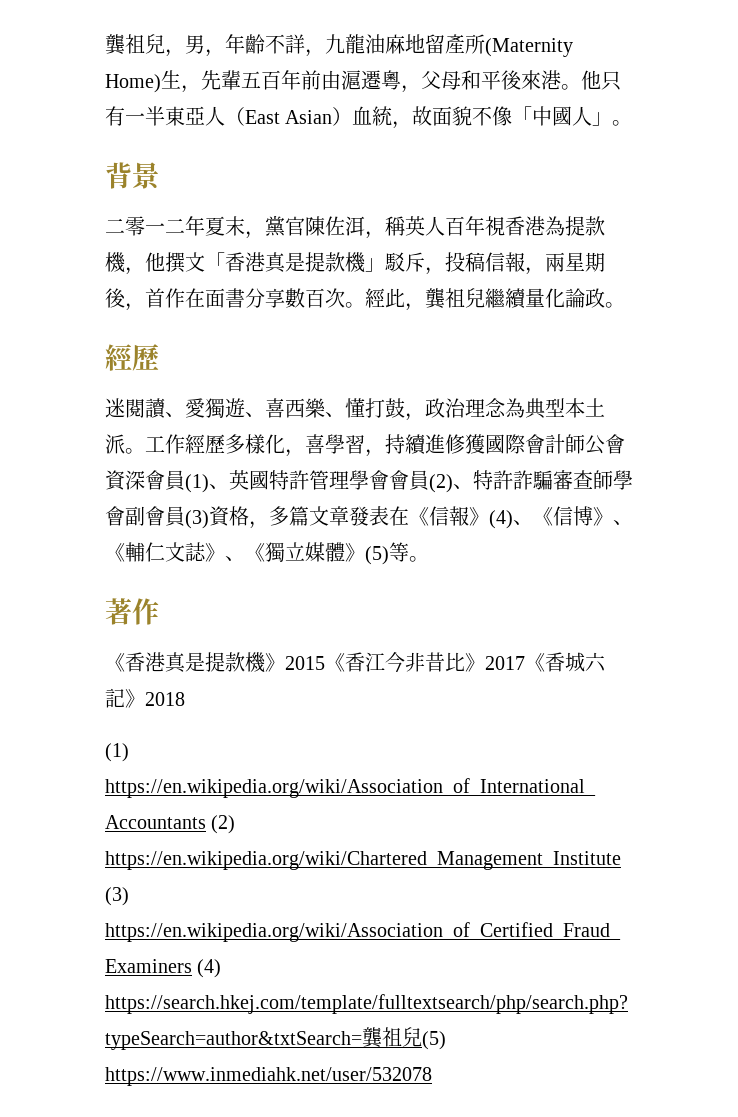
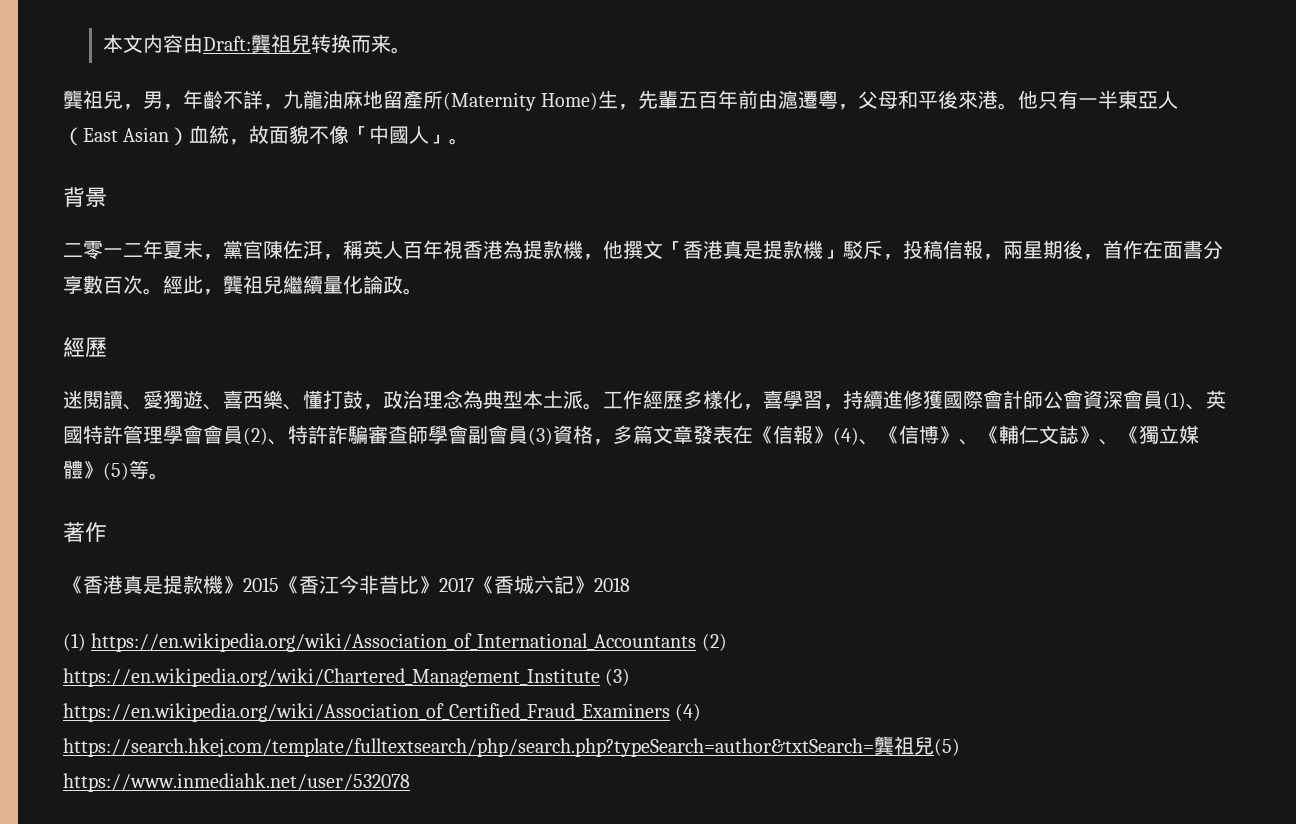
(105, 44) none -> [102,34,411,54] 本文内容由Draft:龔祖兒转换而来。 //

